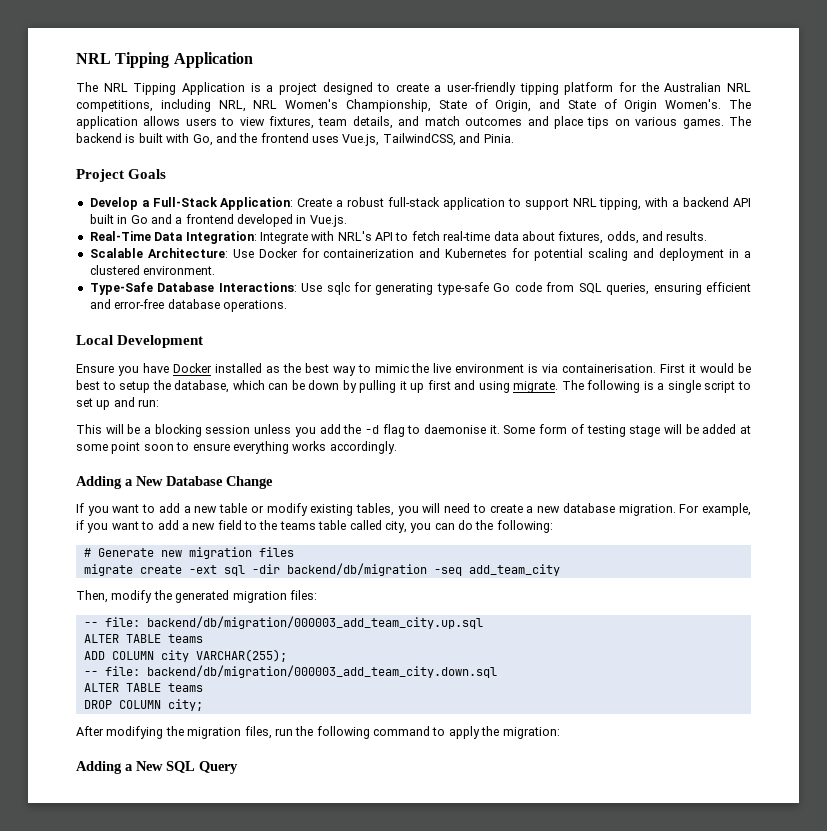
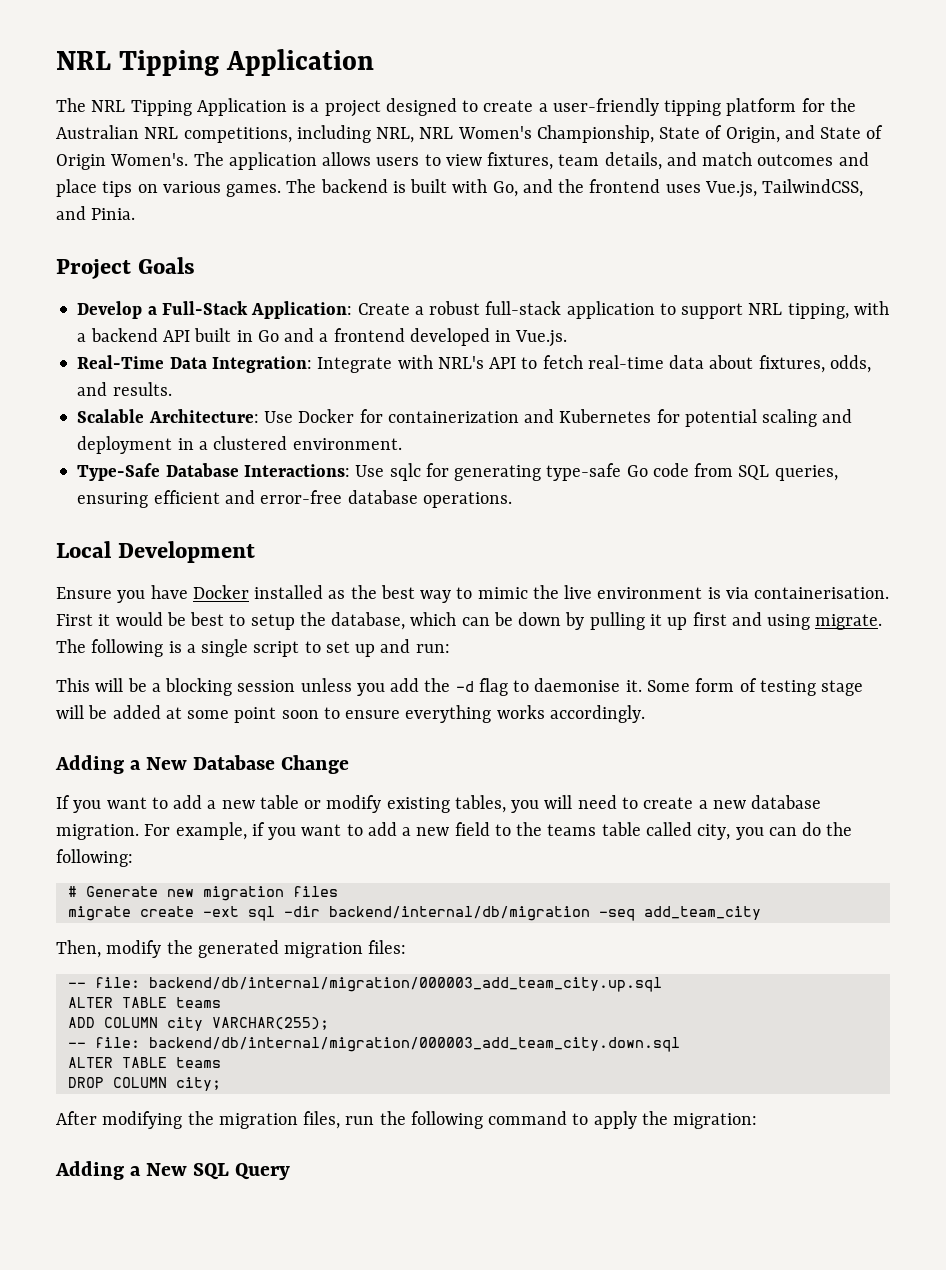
[286,563,427,576] backend/db/migration -> [328,906,590,921] backend/internal/db/migration
[146,616,483,629] backend/db/migration/000003_add_team_city.up.sql -> [148,977,662,992] backend/db/internal/migration/000003_add_team_city.up.sql
[146,665,497,678] backend/db/migration/000003_add_team_city.down.sql -> [148,1037,680,1052] backend/db/internal/migration/000003_add_team_city.down.sql

